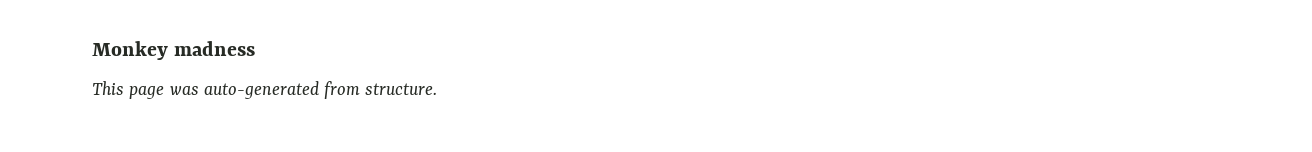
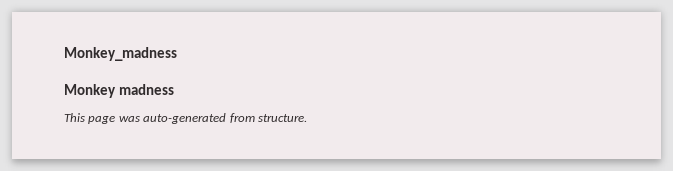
(92, 50) none -> [64,47,177,61] Monkey_madness //

